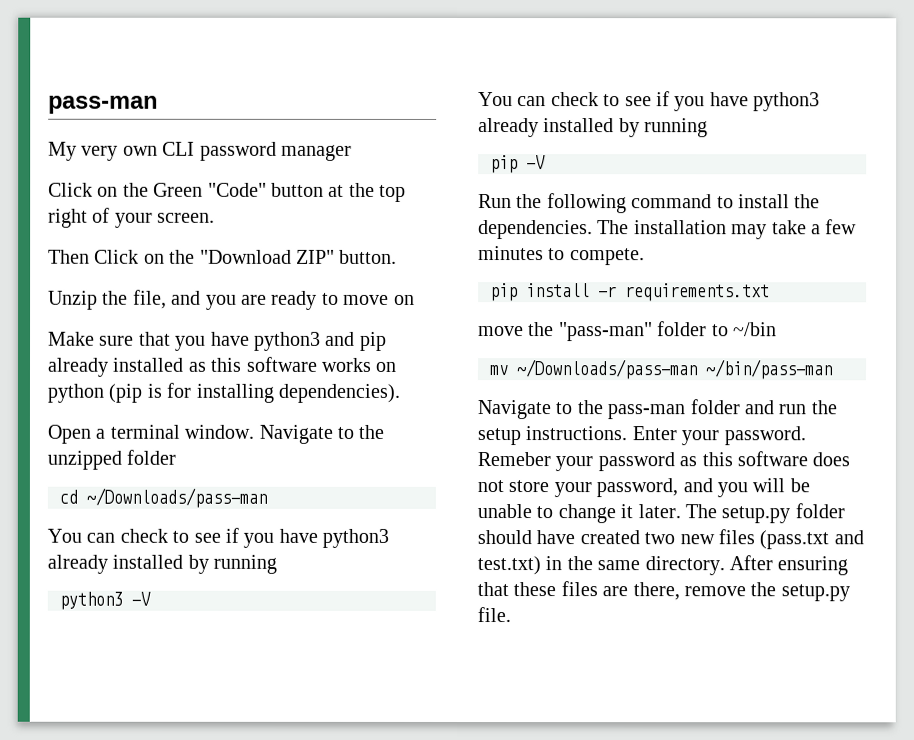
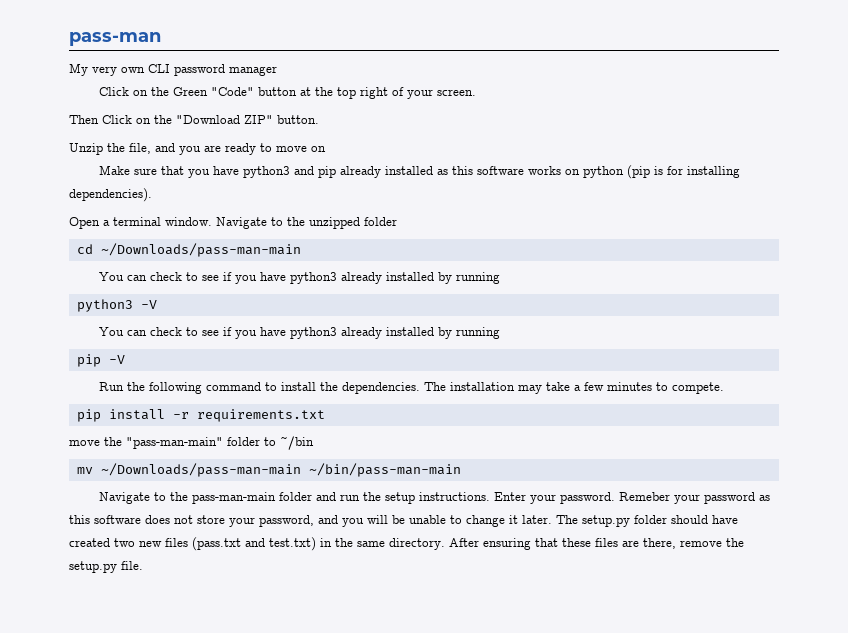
[86,487,267,508] ~/Downloads/pass-man -> [100,243,301,257] ~/Downloads/pass-man-main
[558,322,653,342] "pass-man" -> [126,437,223,449] "pass-man-main"
[516,359,833,380] [477,400,686,420] ~/Downloads/pass-man ~/bin/pass-man // Navigate to the pass-man -> [100,463,461,477] [98,492,276,504] ~/Downloads/pass-man-main ~/bin/pass-man-main // Navigate to the pass-man-main

